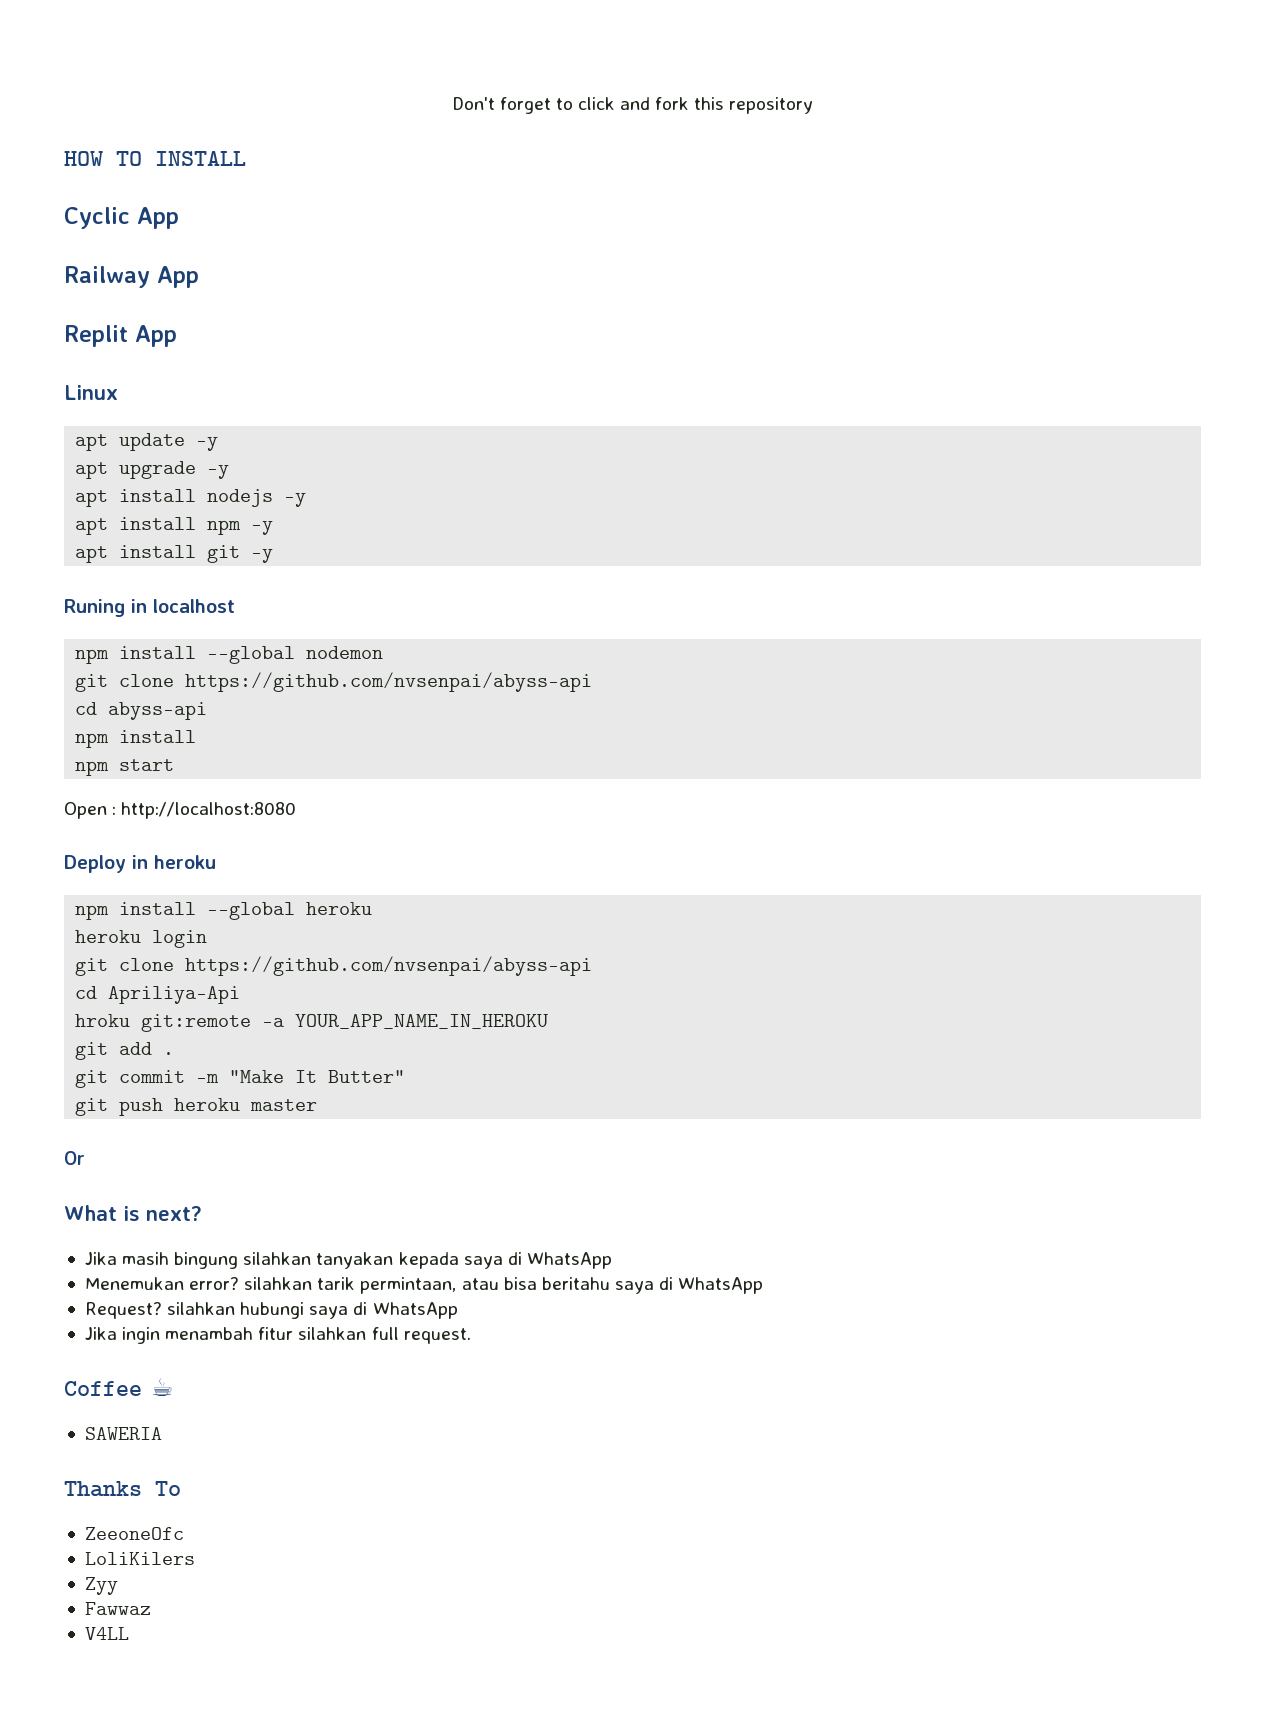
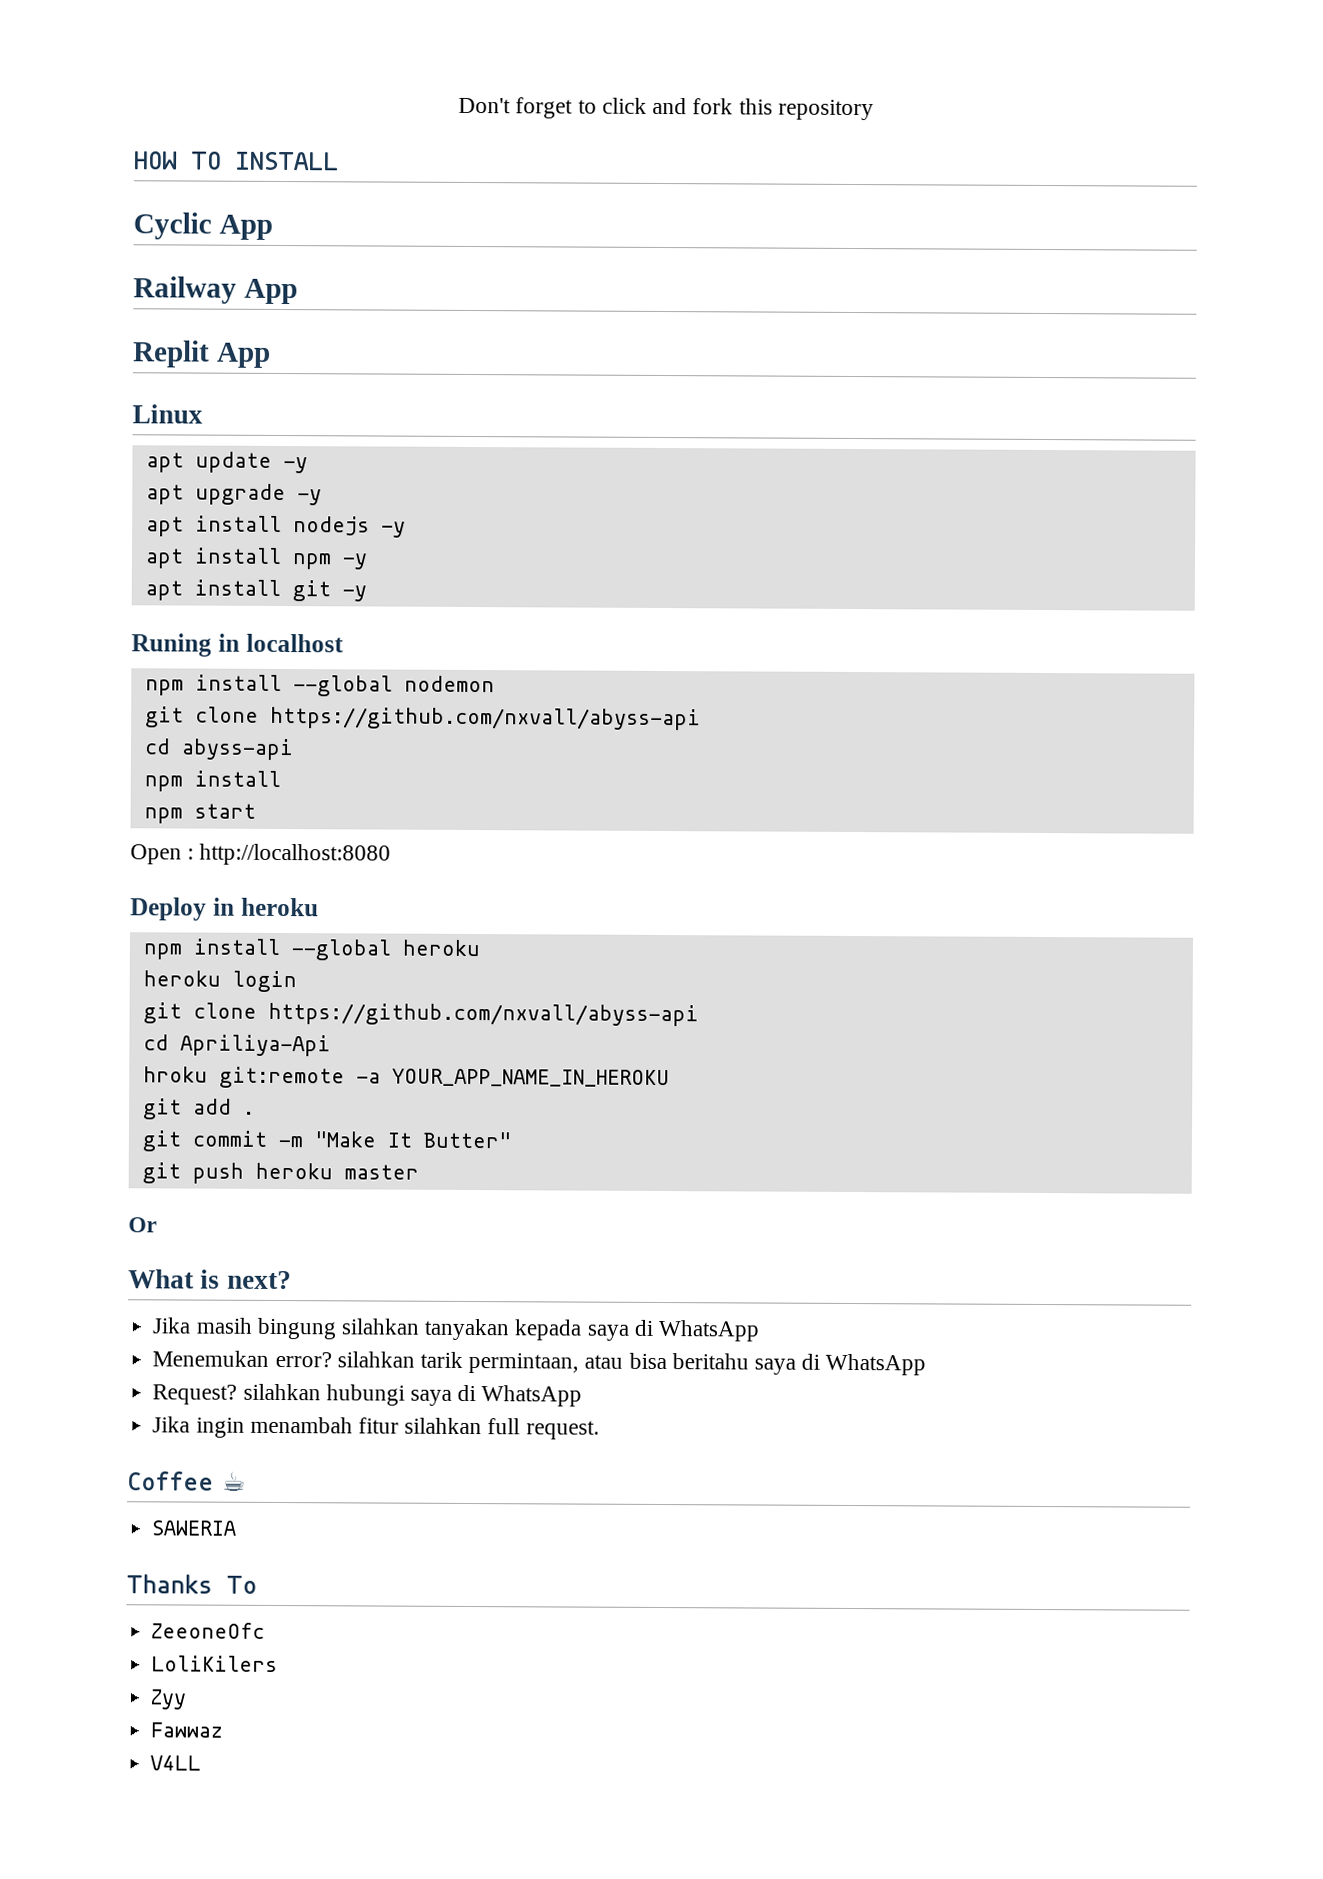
[185,672,593,692] https://github.com/nvsenpai/abyss-api -> [269,706,701,731] https://github.com/nxvall/abyss-api
[185,956,593,976] https://github.com/nvsenpai/abyss-api -> [267,1002,699,1027] https://github.com/nxvall/abyss-api

